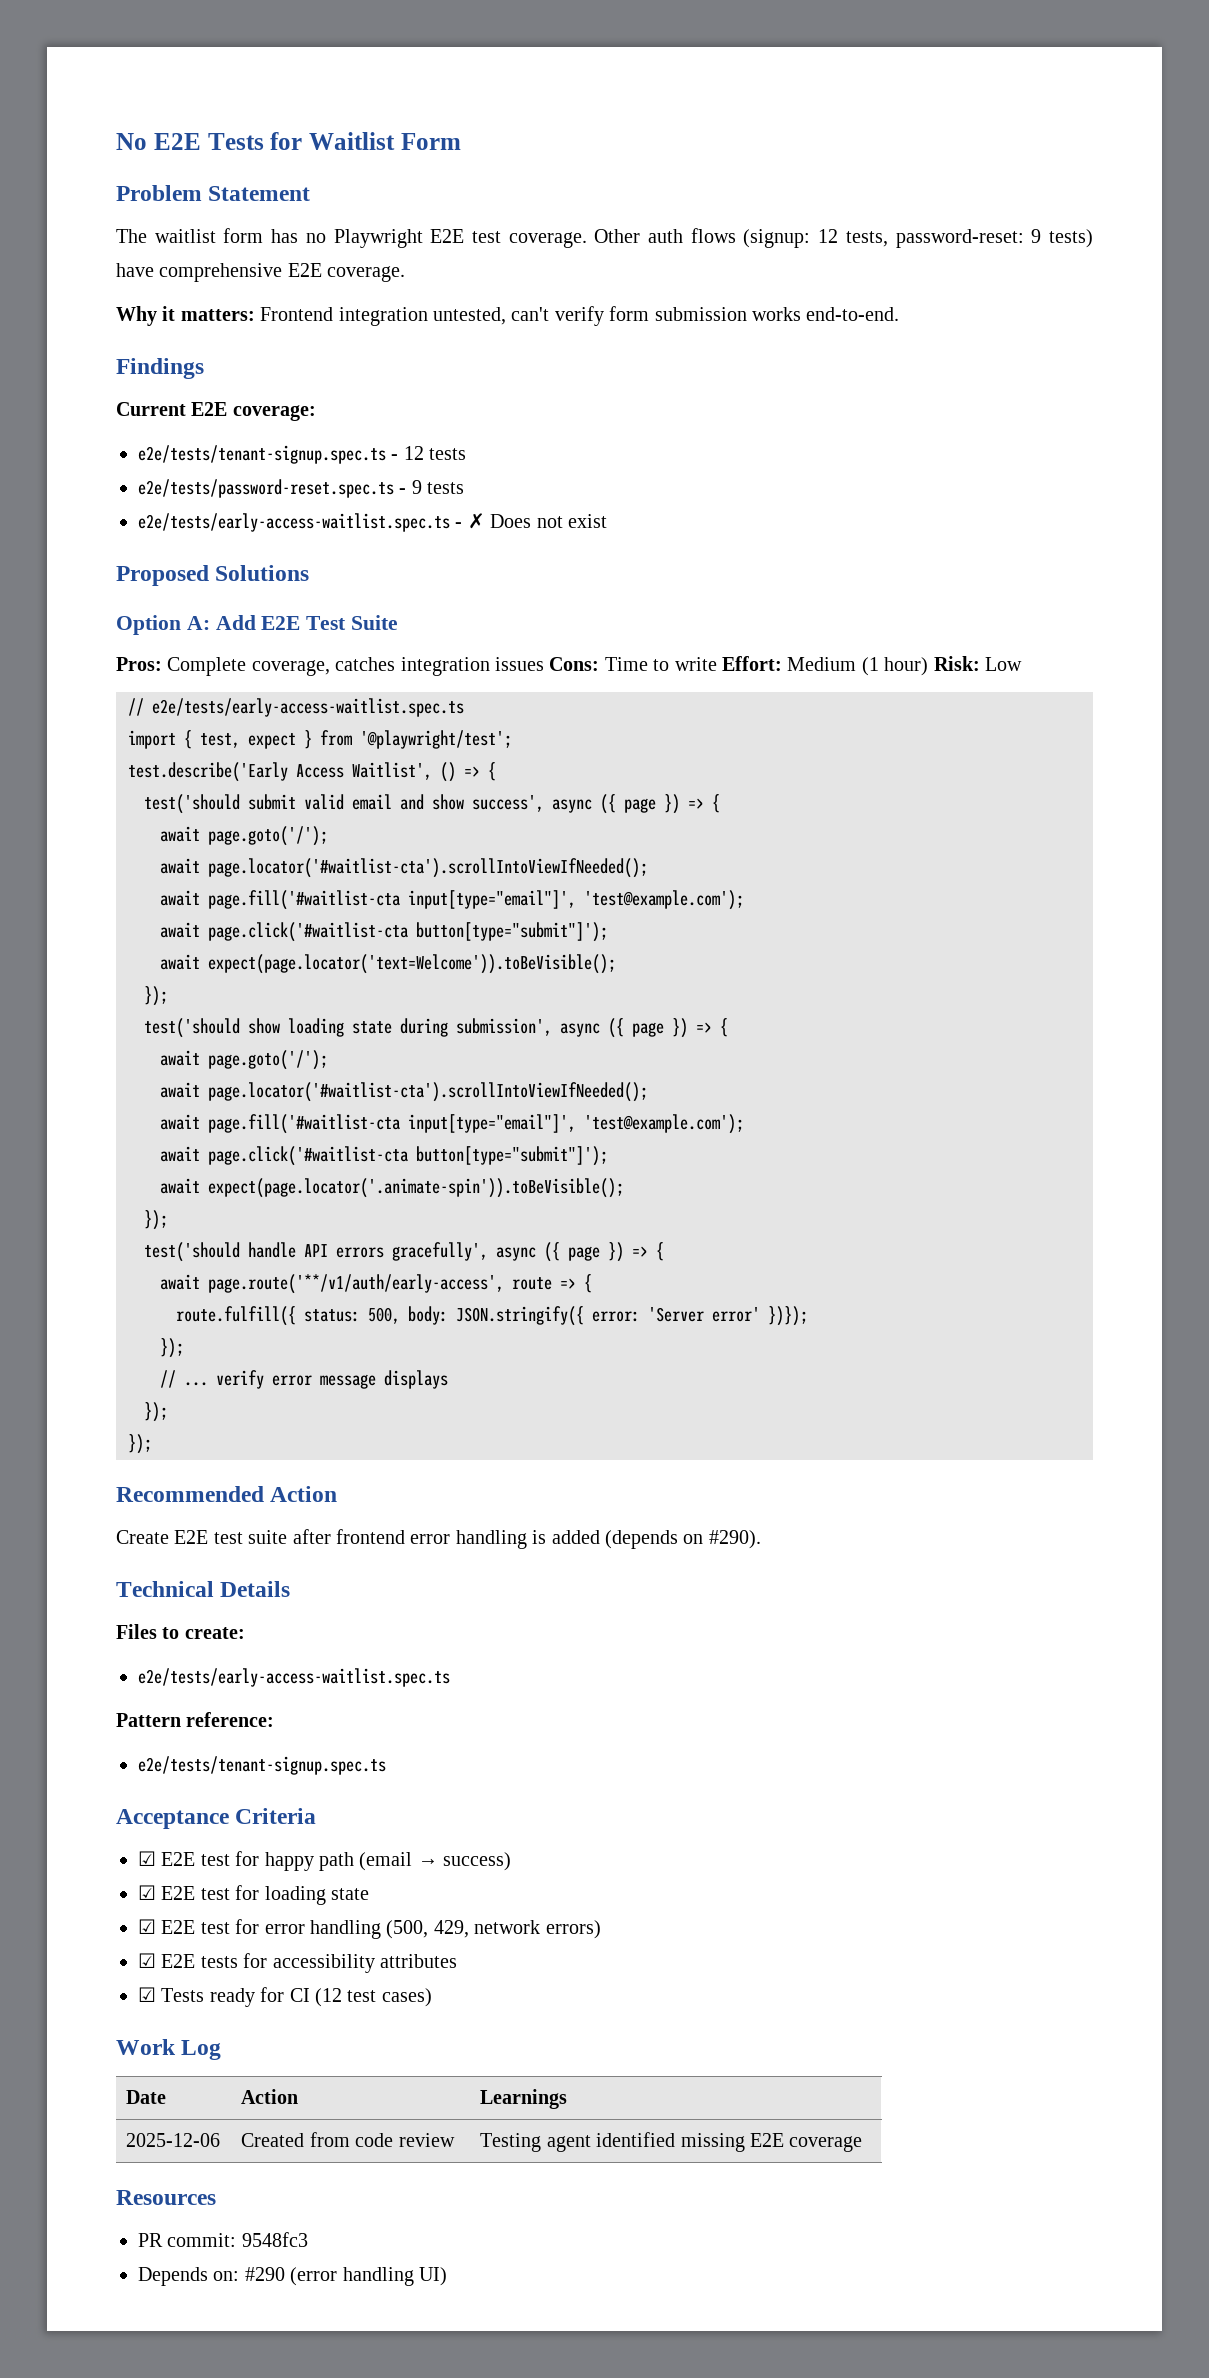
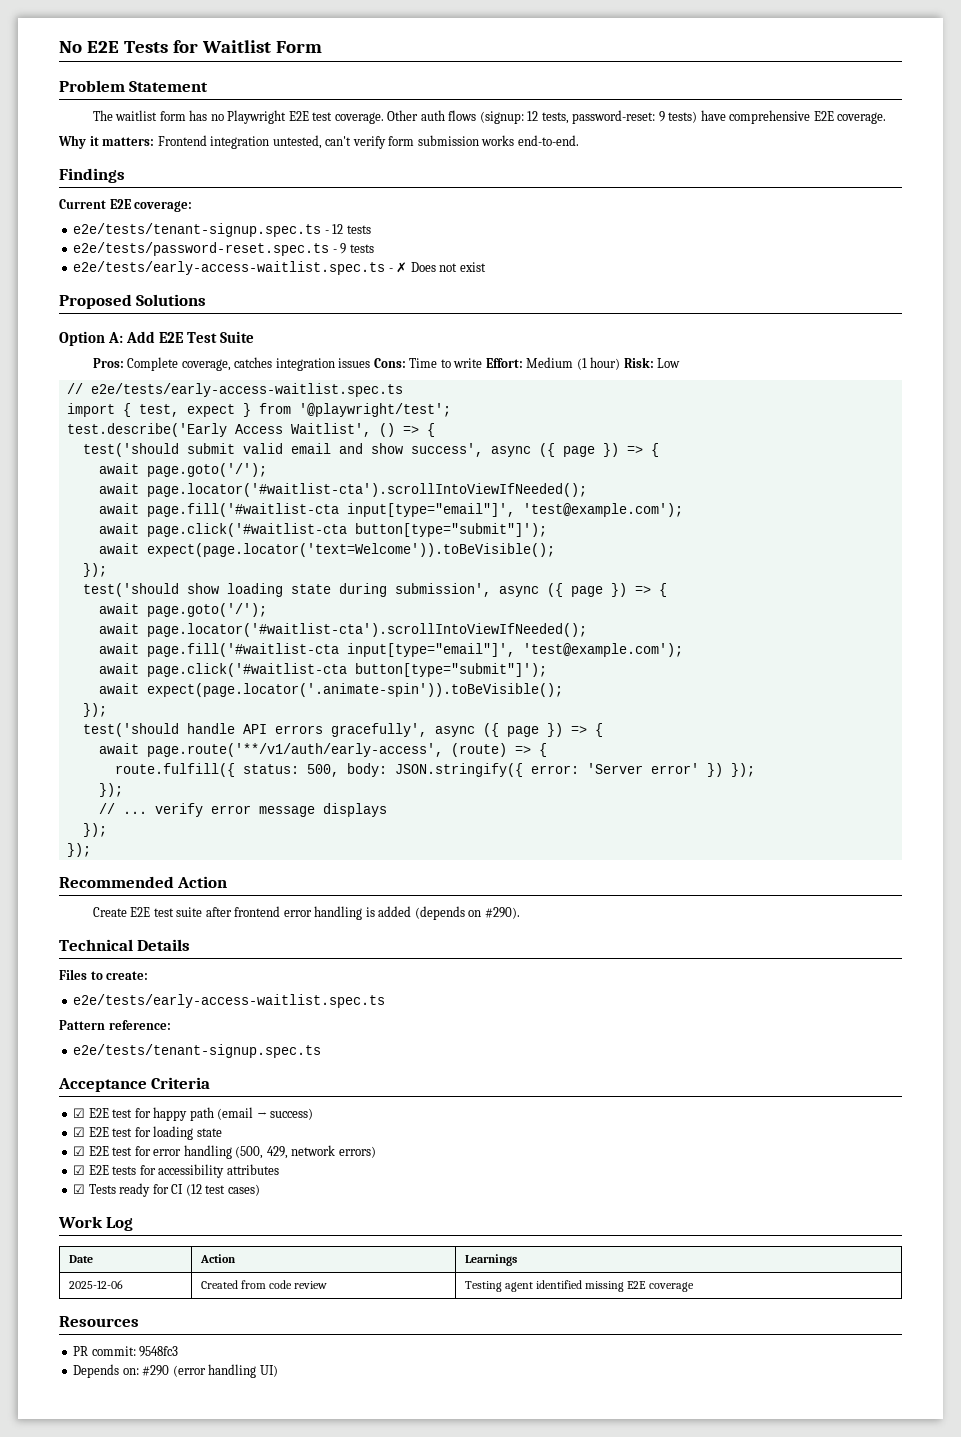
[512,1277,552,1290] route -> [450,743,507,757] (route)
[768,1306,808,1326] })}); -> [706,763,755,777] }) });

